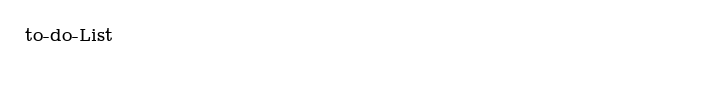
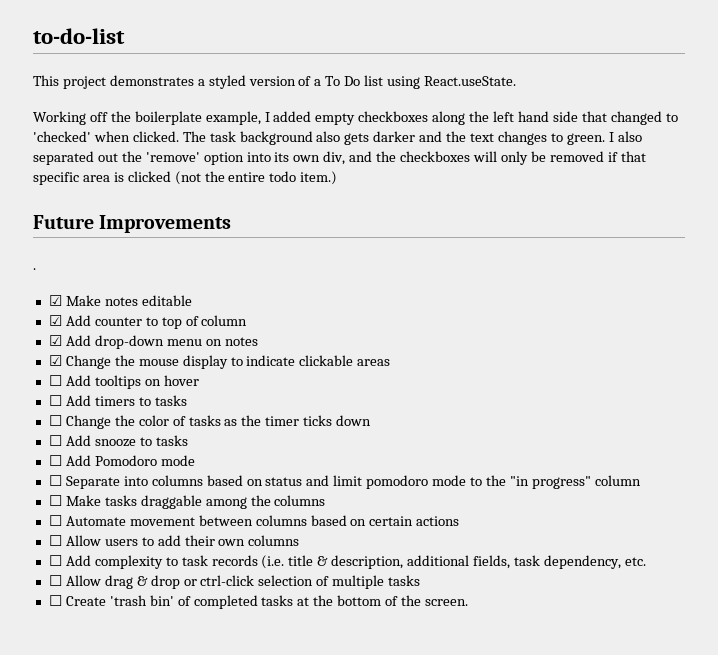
[25,28,113,41] to-do-List -> [33,28,125,44] [33,75,516,89] [33,111,678,125] [33,131,642,145] [33,151,646,165] [33,171,338,185] [33,215,232,233] [33,268,36,270] [48,295,192,306] [48,315,248,329] [48,335,258,349] [48,355,391,369] [48,375,199,389] [48,395,187,406] [48,415,372,429] [48,435,188,447] [48,455,195,466] [48,475,641,489] [48,495,326,509] [48,515,460,526] [48,535,300,546] [48,555,646,569] [48,575,421,589] [48,595,468,609] to-do-list // This project demonstrates a styled version of a To Do list using React.useState. // Working off the boilerplate example, I added empty checkboxes along the left hand side that changed to 'checked' when clicked. The task background also gets darker and the text changes to green. I also separated out the 'remove' option into its own div, and the checkboxes will only be removed if that specific area is clicked (not the entire todo item.) // Future Improvements // . // ☑ Make notes editable // ☑ Add counter to top of column // ☑ Add drop-down menu on notes // ☑ Change the mouse display to indicate clickable areas // ☐ Add tooltips on hover // ☐ Add timers to tasks // ☐ Change the color of tasks as the timer ticks down // ☐ Add snooze to tasks // ☐ Add Pomodoro mode // ☐ Separate into columns based on status and limit pomodoro mode to the "in progress" column // ☐ Make tasks draggable among the columns // ☐ Automate movement between columns based on certain actions // ☐ Allow users to add their own columns // ☐ Add complexity to task records (i.e. title & description, additional fields, task dependency, etc. // ☐ Allow drag & drop or ctrl-click selection of multiple tasks // ☐ Create 'trash bin' of completed tasks at the bottom of the screen.

